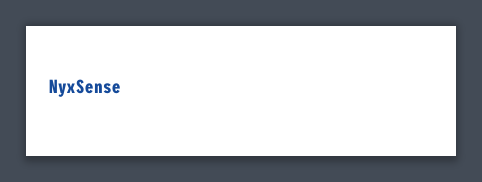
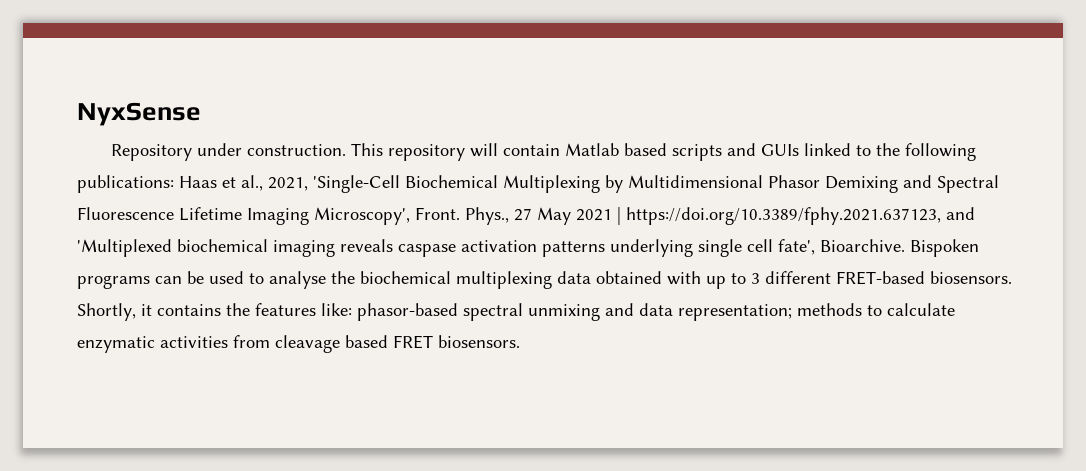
(121, 88) none -> [110,143,976,161] [77,175,999,193] [77,207,975,225] [77,239,979,257] [77,271,1012,289] [77,303,955,321] [77,335,520,353] // Repository under construction. This repository will contain Matlab based scripts and GUIs linked to the following publications: Haas et al., 2021, 'Single-Cell Biochemical Multiplexing by Multidimensional Phasor Demixing and Spectral Fluorescence Lifetime Imaging Microscopy', Front. Phys., 27 May 2021 | https://doi.org/10.3389/fphy.2021.637123, and 'Multiplexed biochemical imaging reveals caspase activation patterns underlying single cell fate', Bioarchive. Bispoken programs can be used to analyse the biochemical multiplexing data obtained with up to 3 different FRET-based biosensors. Shortly, it contains the features like: phasor-based spectral unmixing and data representation; methods to calculate enzymatic activities from cleavage based FRET biosensors.

